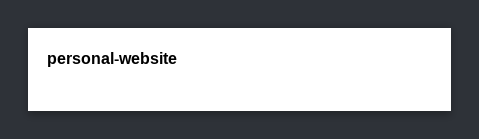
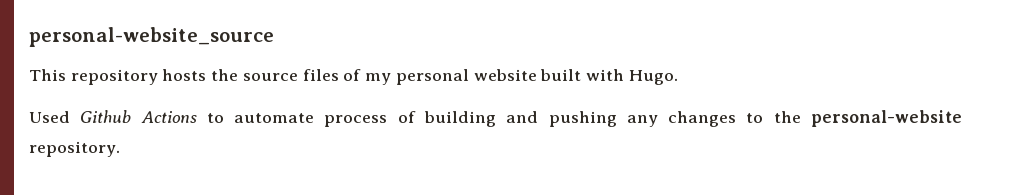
[47,52,177,67] personal-website -> [29,27,274,47] [29,69,678,85] [29,110,963,127] [29,141,120,157] personal-website_source // This repository hosts the source files of my personal website built with Hugo. // Used Github Actions to automate process of building and pushing any changes to the personal-website repository.

